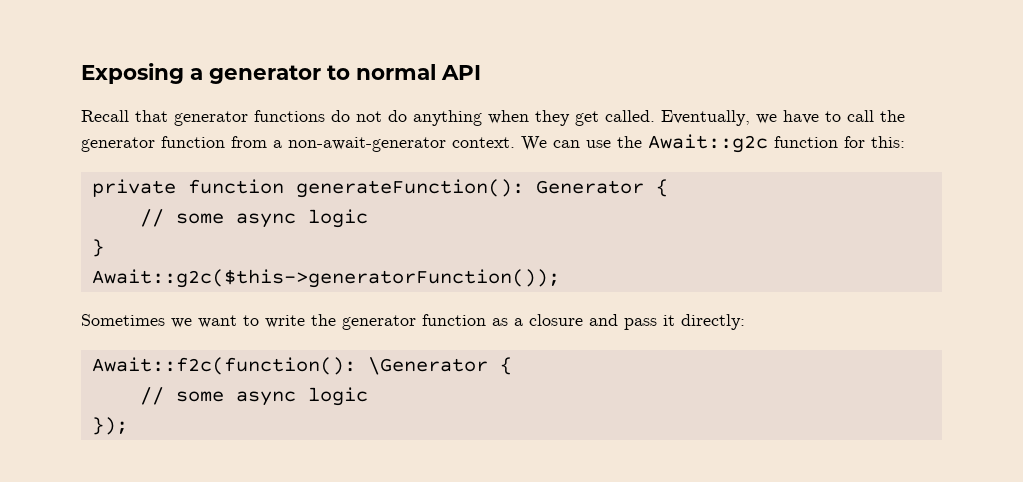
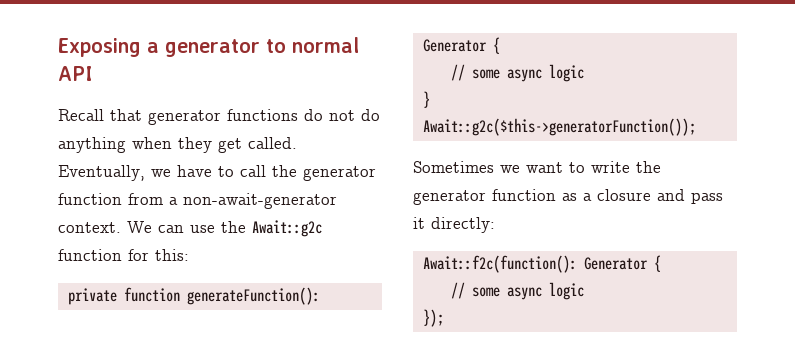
[367,357,488,375] \Generator -> [583,257,648,270] Generator

